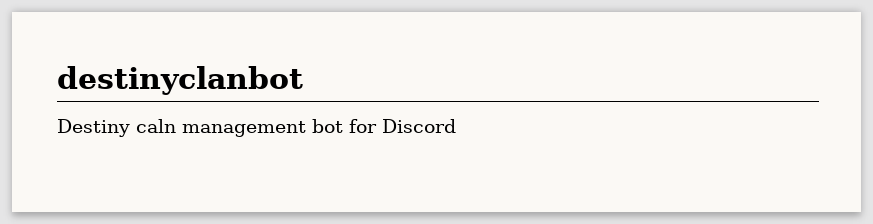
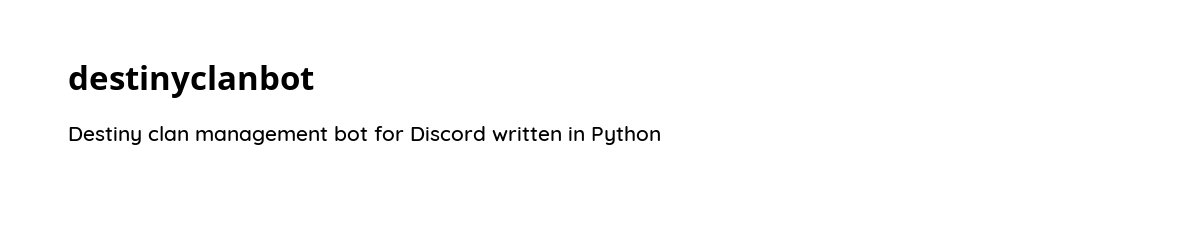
[136,119,176,133] caln -> [148,126,189,141] clan
(456, 126) none -> [492,126,661,145] written in Python

